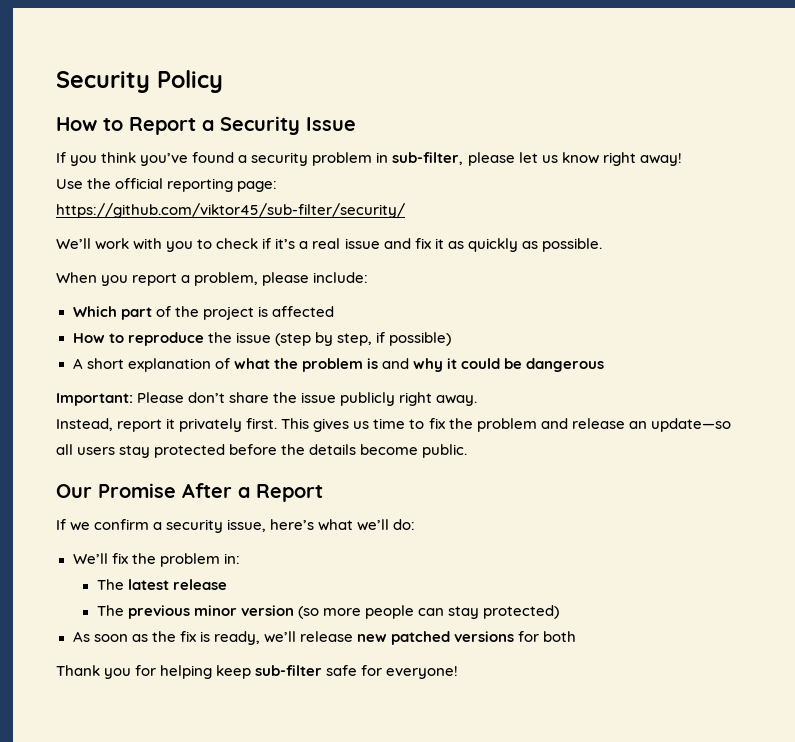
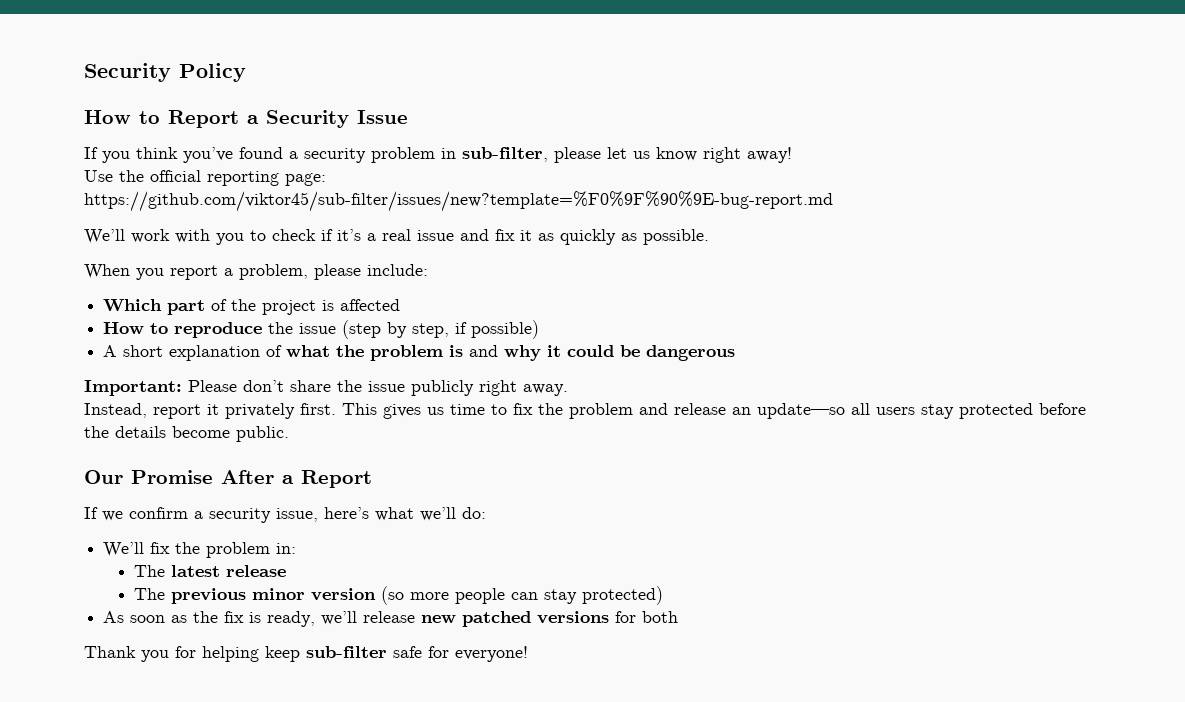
[56,203,405,218] https://github.com/viktor45/sub-filter/security/ -> [84,191,833,212] https://github.com/viktor45/sub-filter/issues/new?template=%F0%9F%90%9E-bug-report.md

